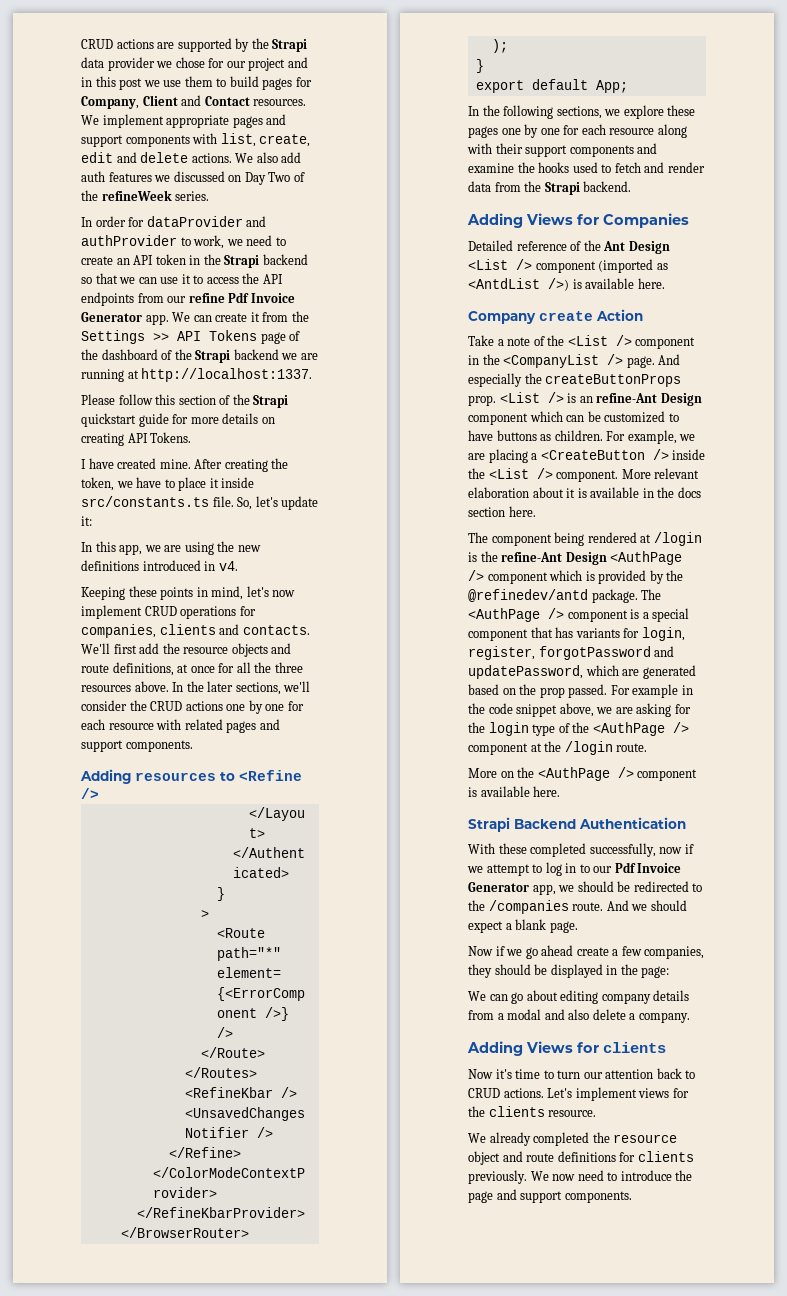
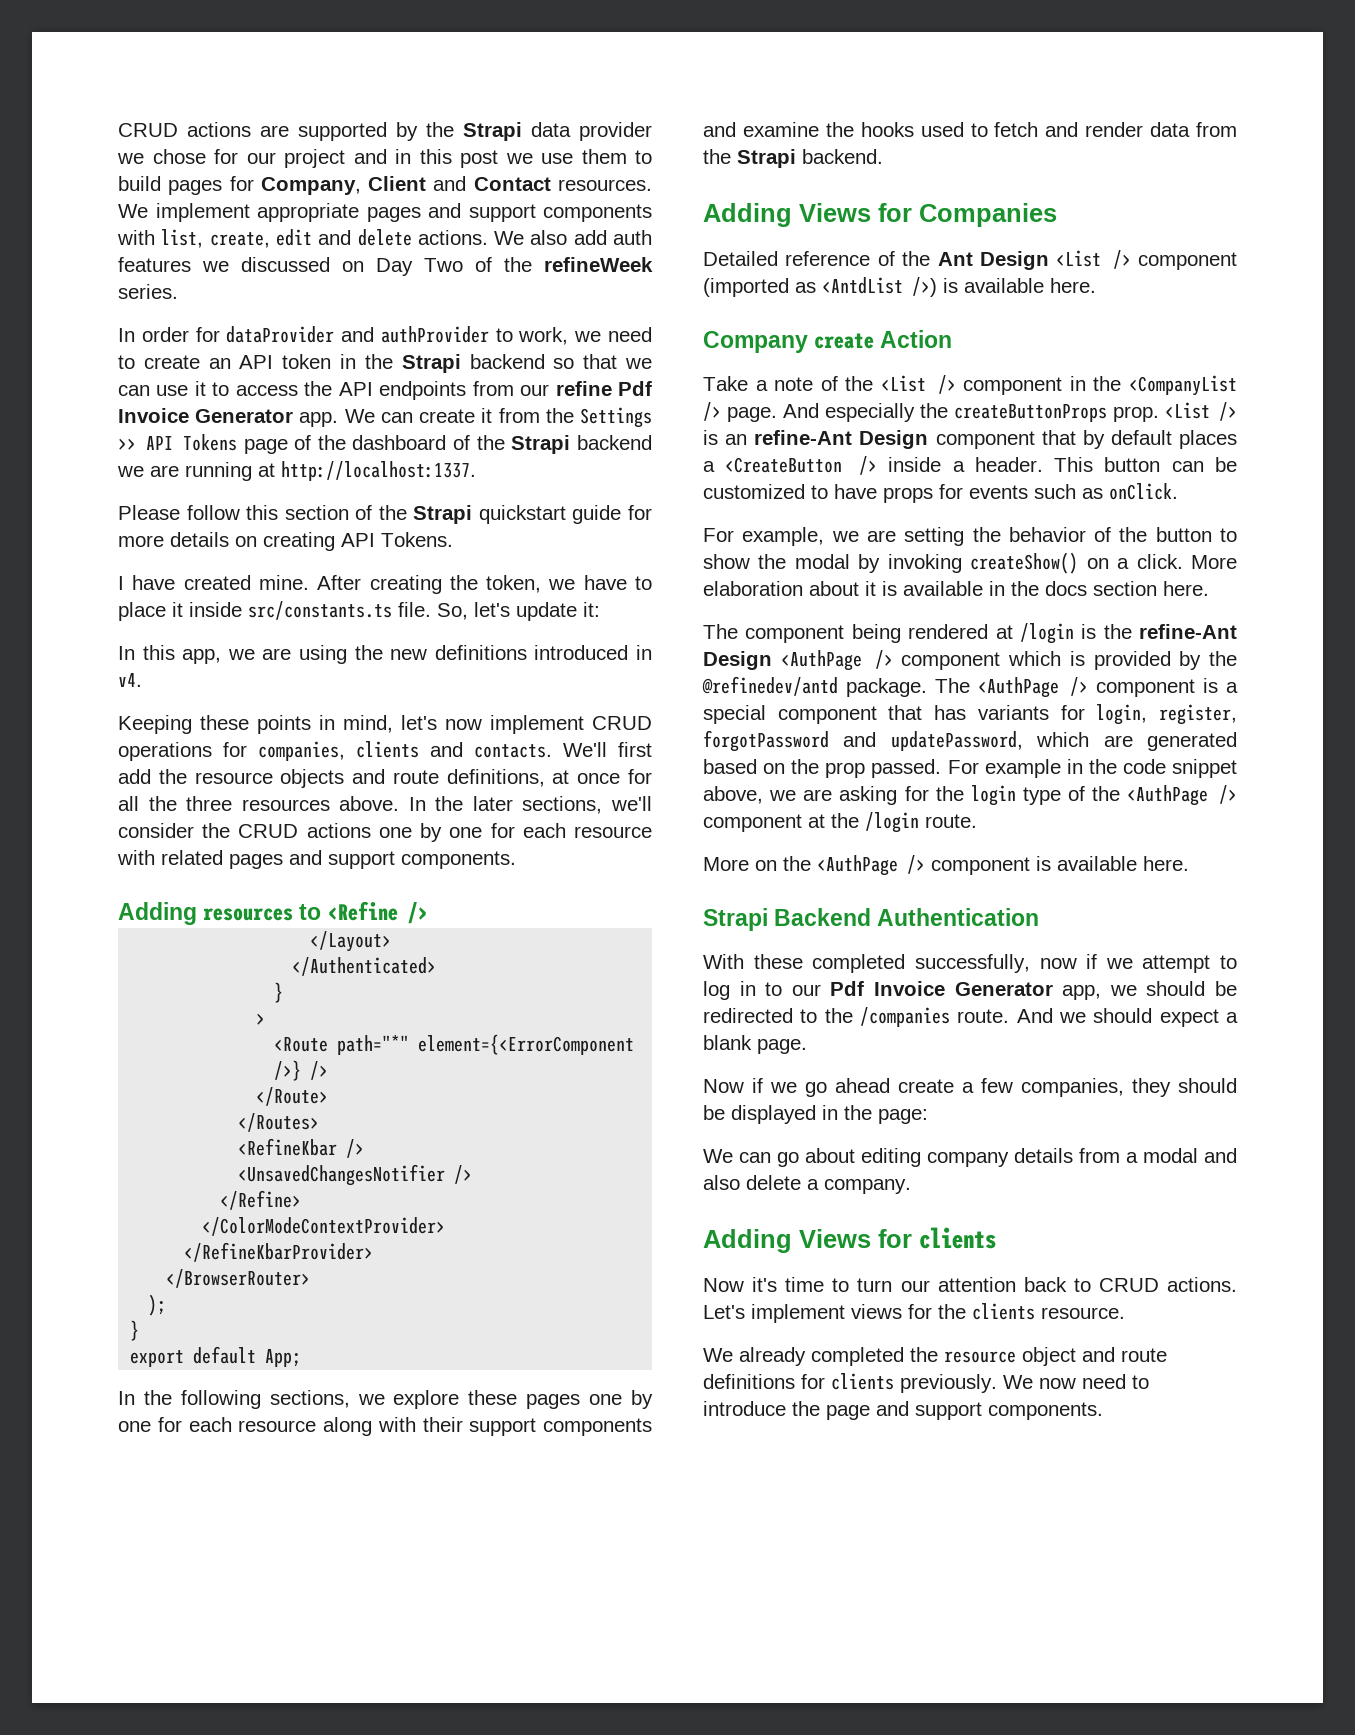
[529,411,563,422] which -> [1041,430,1237,449] [703,456,1161,475] that by default places a <CreateButton /> inside a header. This button
[496,430,696,444] [468,449,706,463] [468,468,700,482] buttons as children. For example, we are placing a <CreateButton /> inside the <List /> component. More relevant -> [883,483,1178,503] [703,527,1237,546] [703,552,1237,574] props for events such as onClick. // For example, we are setting the behavior of the button to show the modal by invoking createShow() on a click. More

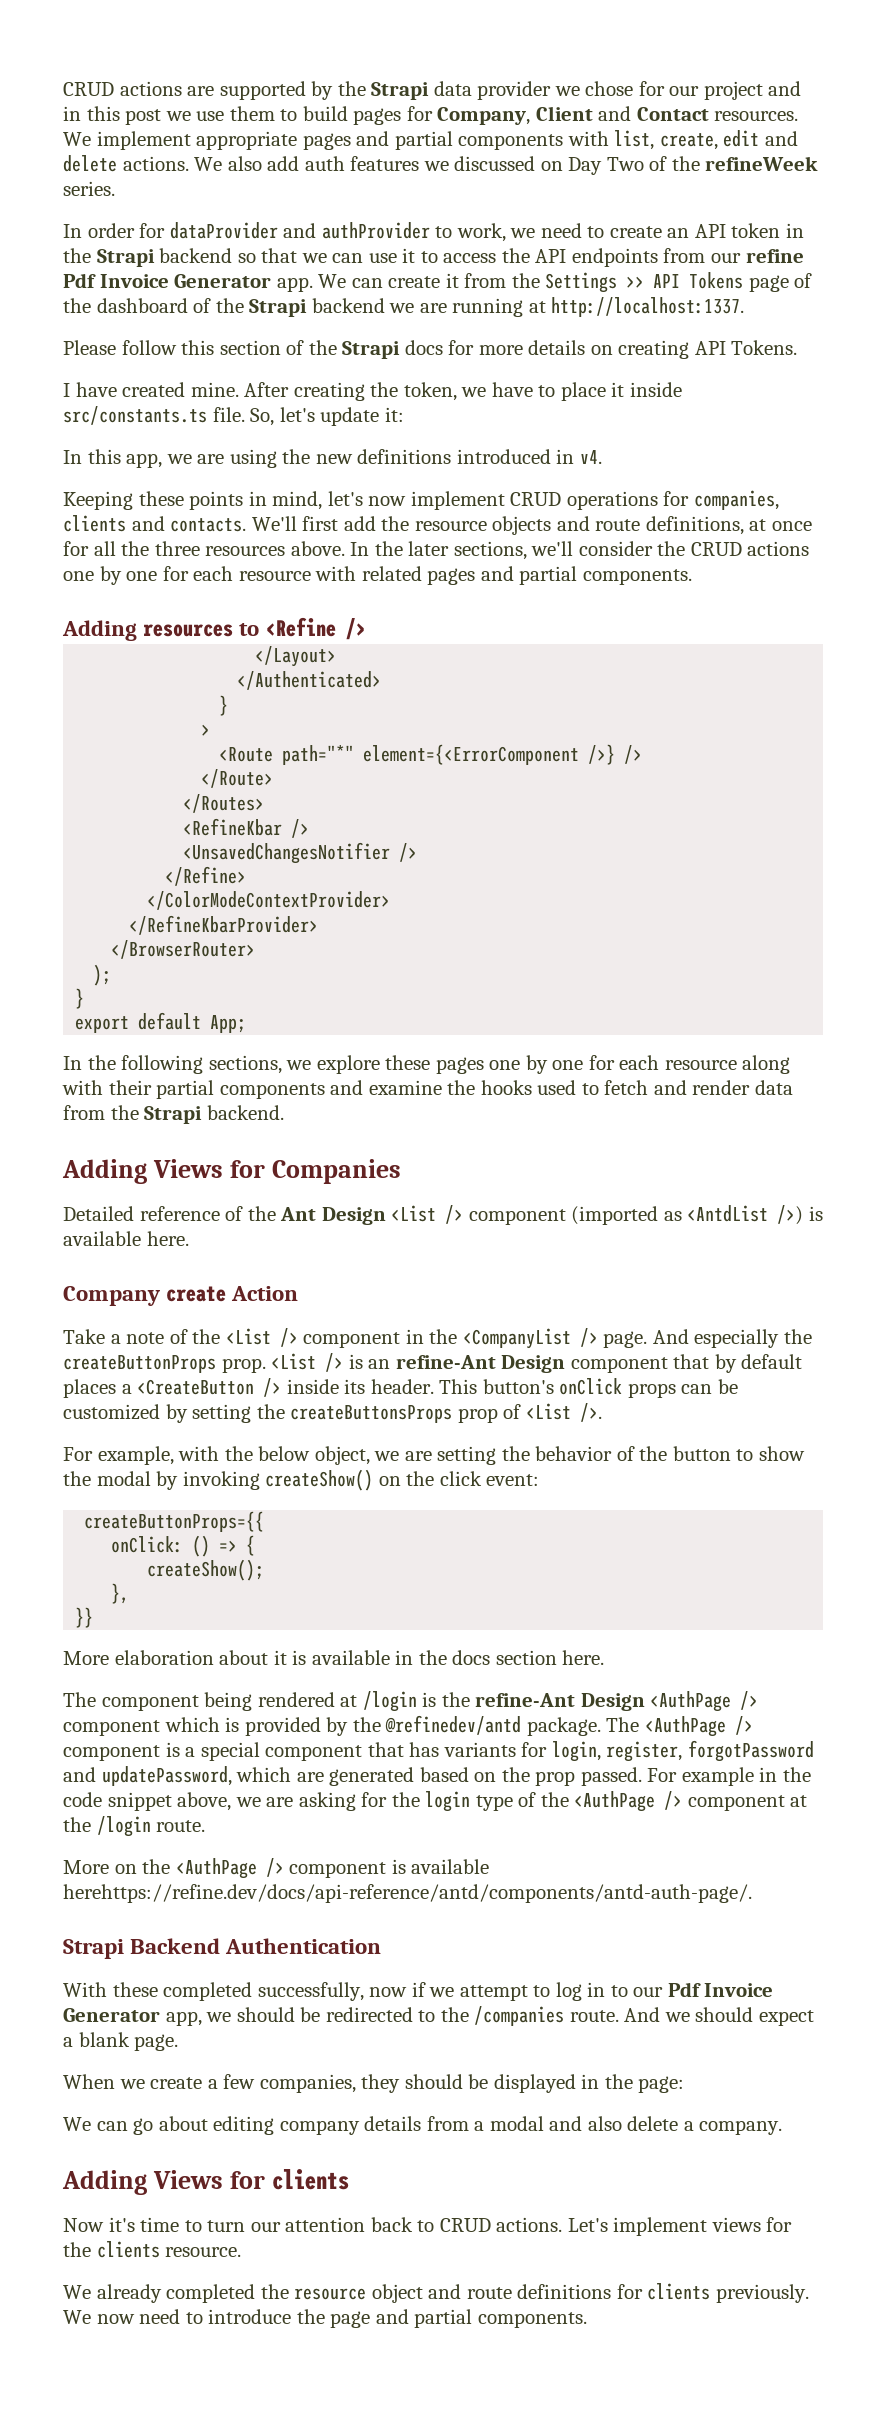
[468,204,536,222] support -> [394,131,453,150] partial
[478,505,622,524] quickstart guide -> [404,340,443,355] docs
[328,851,395,869] support -> [519,566,578,585] partial
[469,1418,537,1436] support -> [156,1080,215,1099] partial
[952,461,965,472] a -> [344,1379,366,1394] its
[1104,457,1237,472] [703,483,1178,503] [703,527,825,546] button can be customized to have props for events such as onClick. // For example, -> [482,1378,738,1398] [63,1403,602,1423] [63,1446,370,1465] button's onClick props can be customized by setting the createButtonsProps prop of <List />. // For example, with the below object,
[1117,554,1183,569] a click. -> [406,1471,540,1486] [84,1511,265,1532] [111,1535,256,1557] [147,1559,265,1581] [111,1583,130,1604] [75,1607,94,1628] the click event: // createButtonProps={{ // onClick: () => { // createShow(); // }, // }} //
[1143,856,1189,871] here. -> [63,1884,752,1903] herehttps://refine.dev/docs/api-reference/antd/components/antd-auth-page/.
[703,1078,890,1097] Now if we go ahead -> [63,2074,145,2089] When we
[915,1402,982,1420] support -> [414,2309,473,2328] partial

